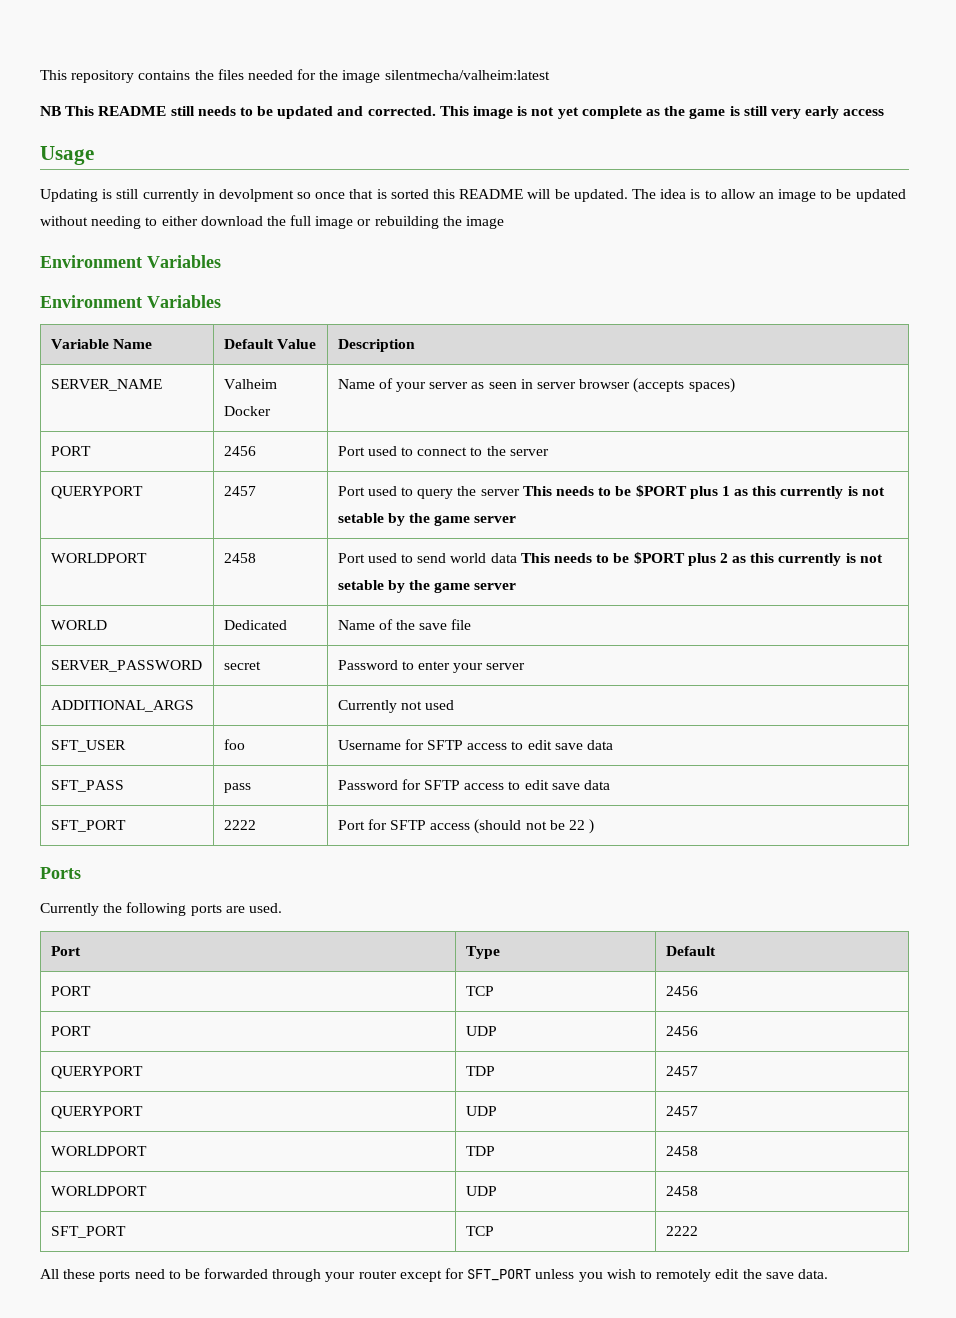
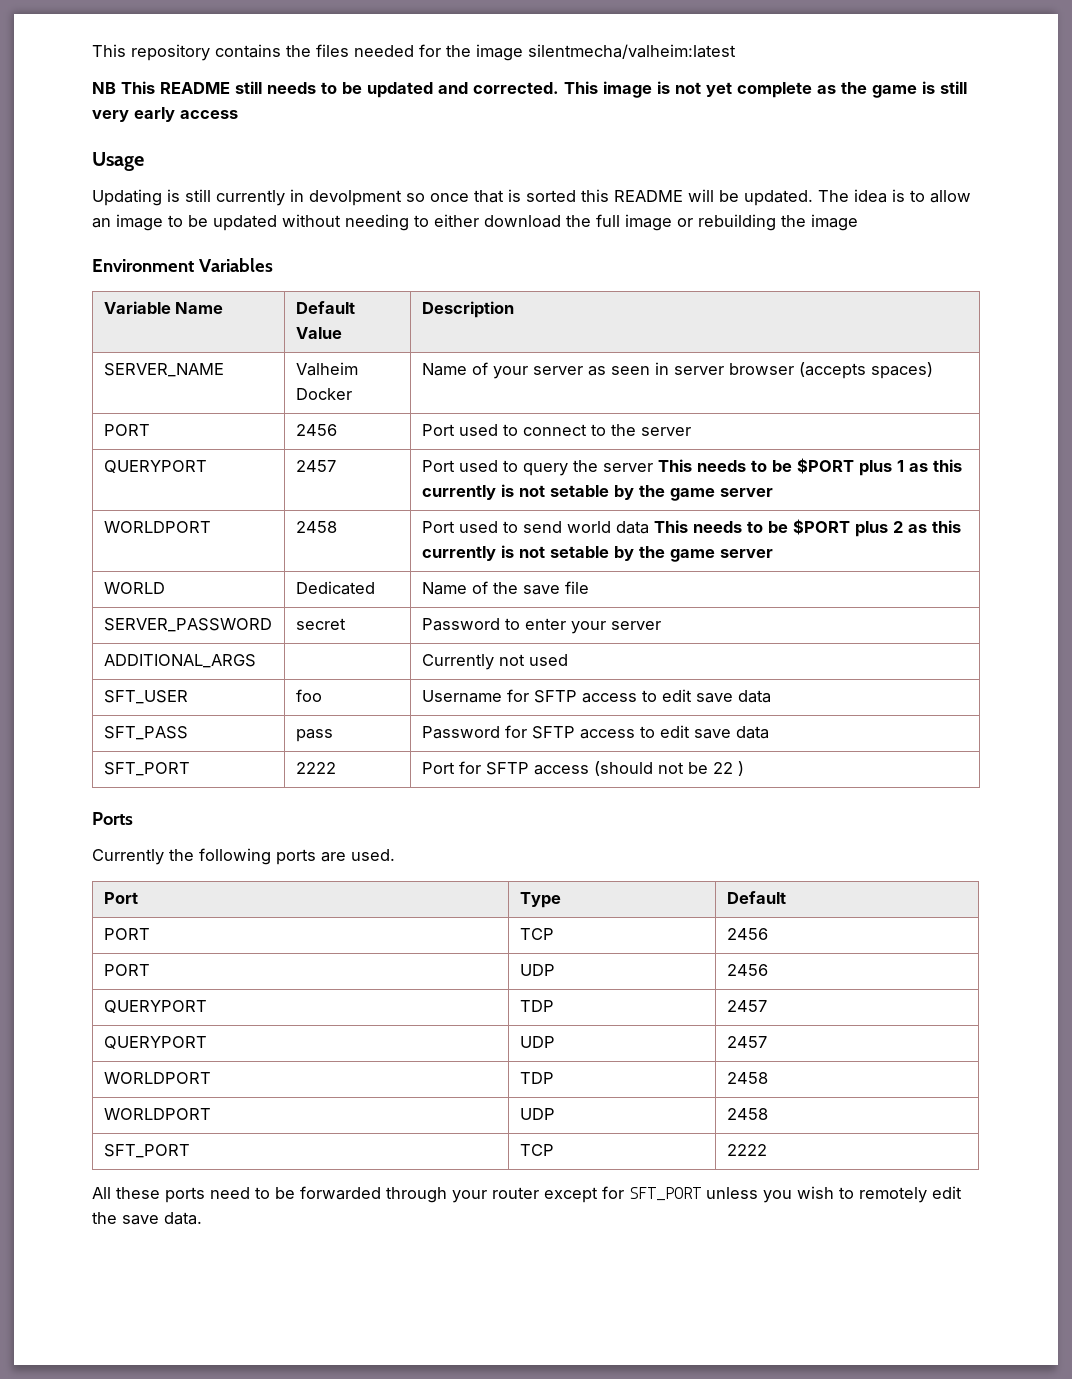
[40,295,221,308] // Environment Variables -> (273, 265) none

